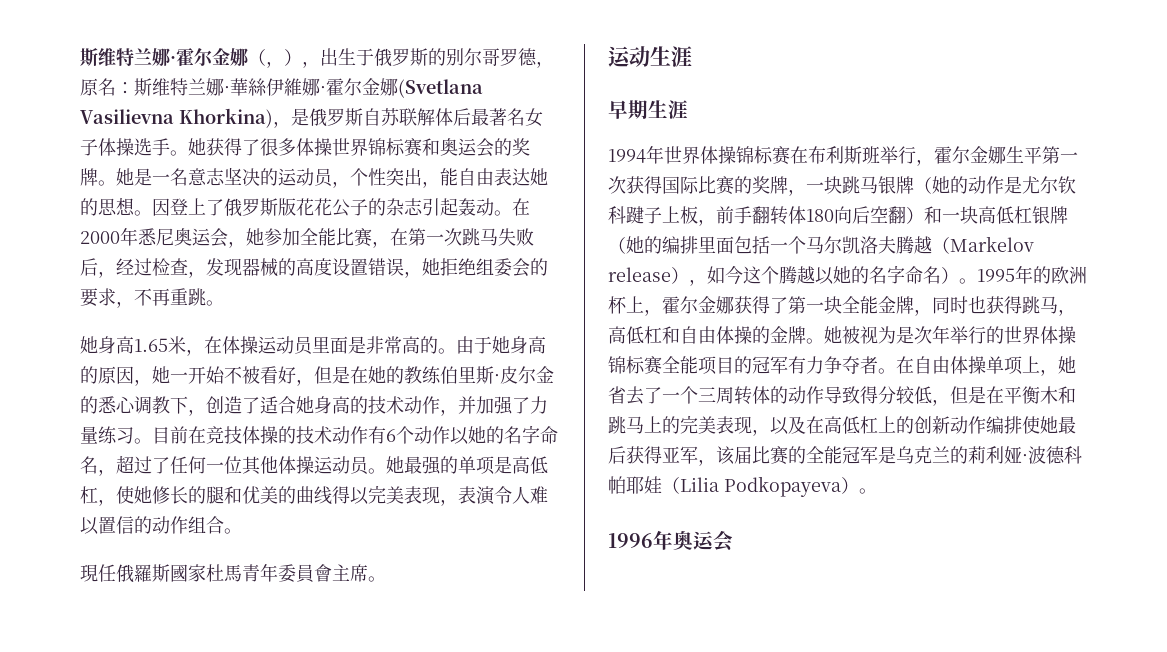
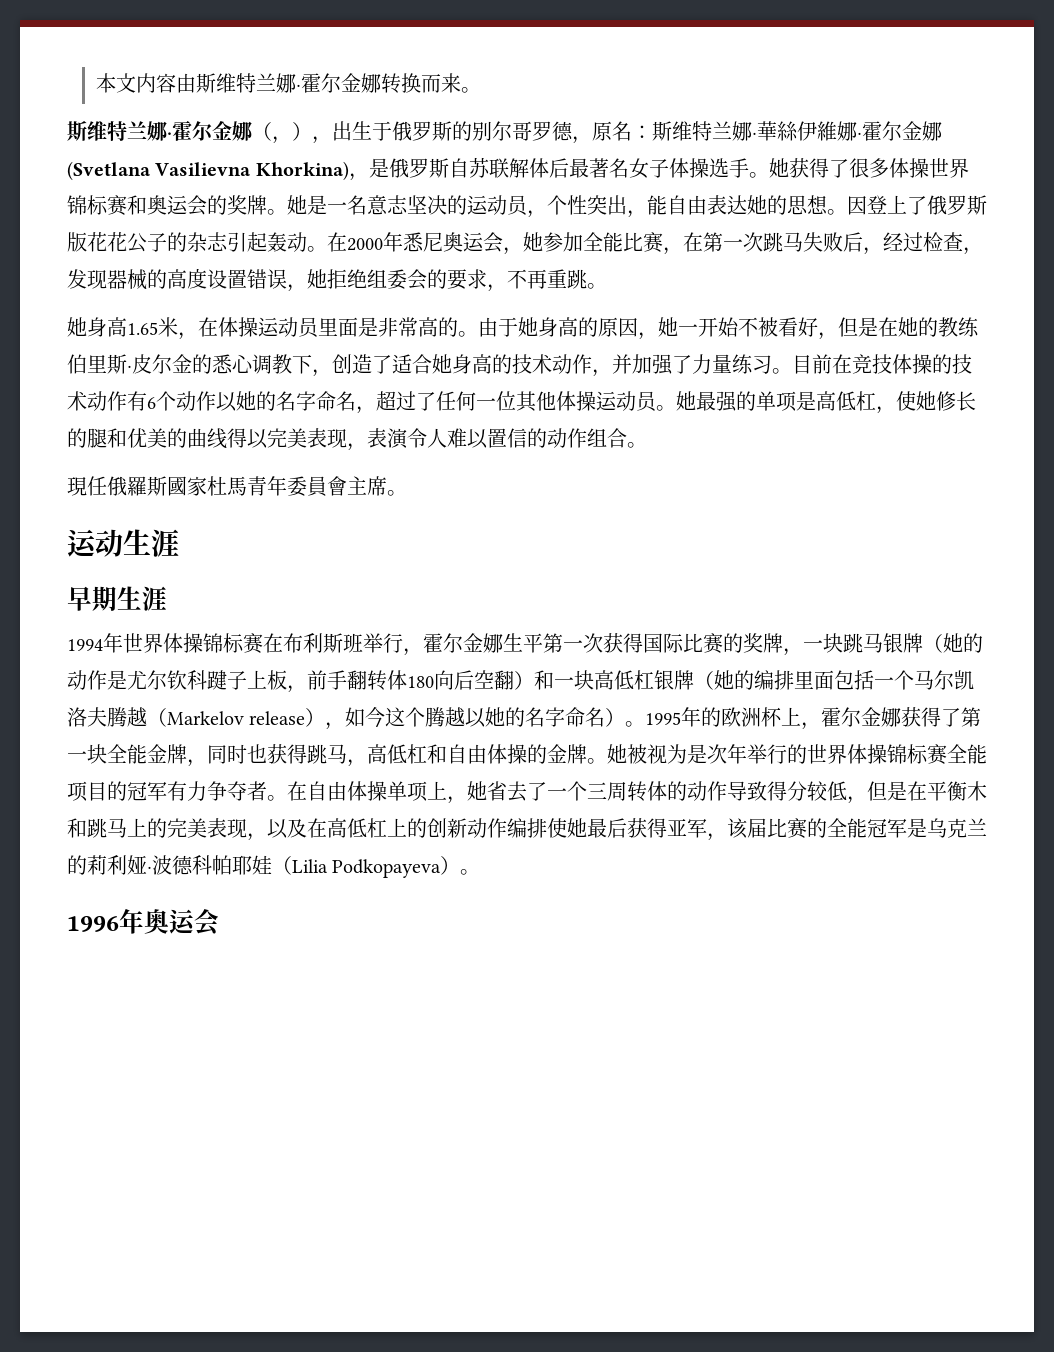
(80, 57) none -> [96,73,482,94] 本文内容由斯维特兰娜·霍尔金娜转换而来。 //

